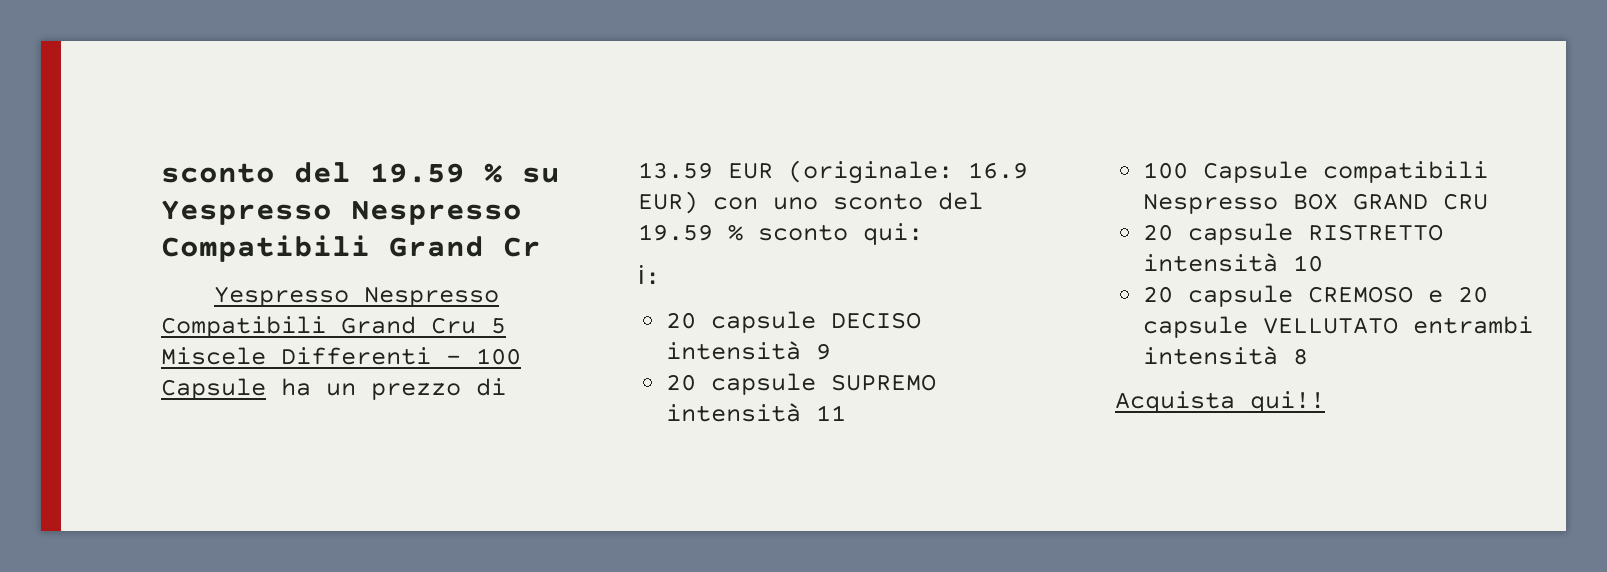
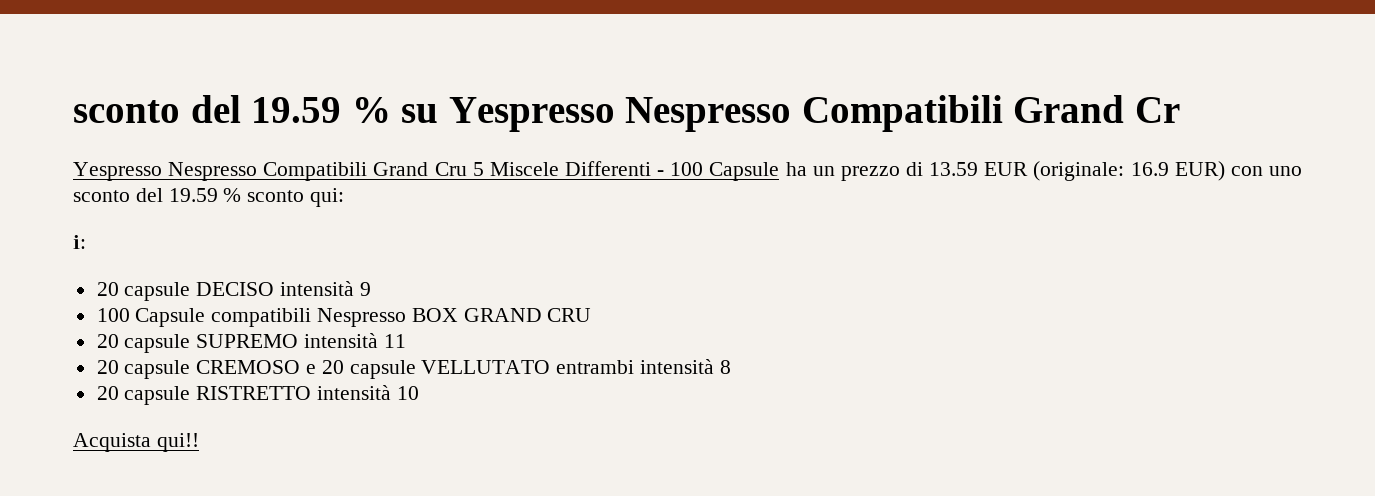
[666,373,937,395] [666,403,847,422] // 20 capsule SUPREMO intensità 11 -> (371, 289) none
[1308,224,1444,241] [1143,253,1324,272] RISTRETTO intensità 10 -> [196,333,406,348] SUPREMO intensità 11
(1309, 356) none -> [96,385,419,405] // 20 capsule RISTRETTO intensità 10

